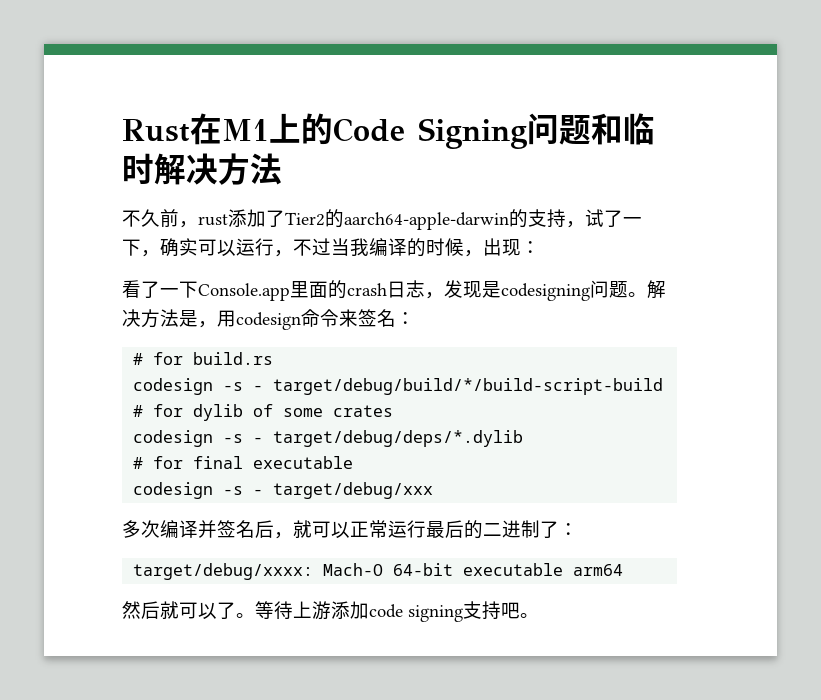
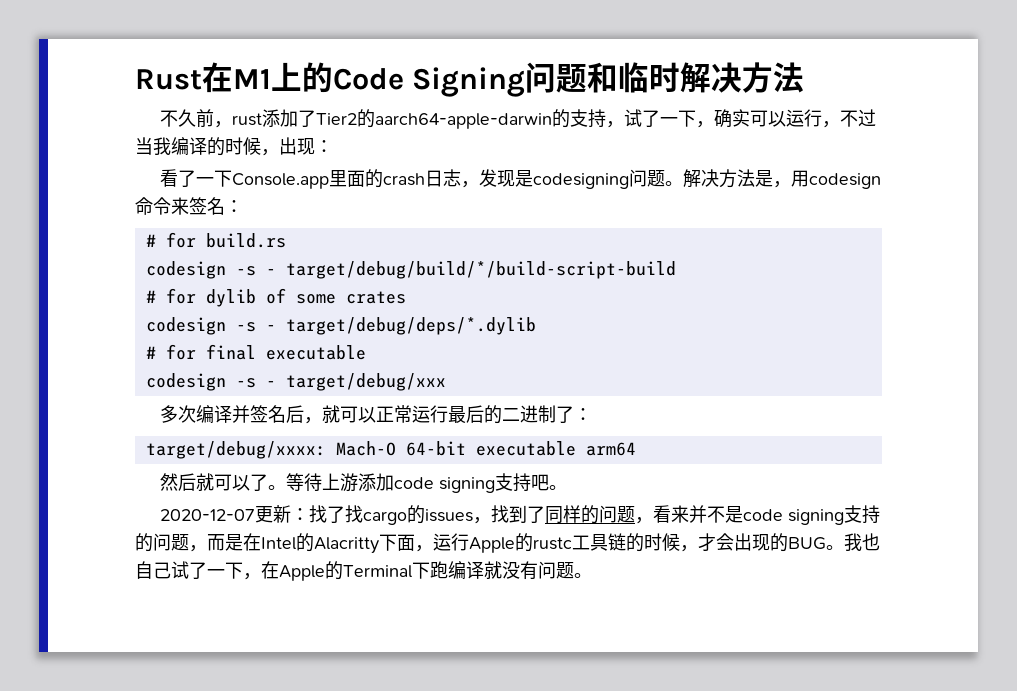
(539, 615) none -> [159,505,880,525] [135,533,880,554] [135,561,592,581] // 2020-12-07更新：找了找cargo的issues，找到了同样的问题，看来并不是code signing支持的问题，而是在Intel的Alacritty下面，运行Apple的rustc工具链的时候，才会出现的BUG。我也自己试了一下，在Apple的Terminal下跑编译就没有问题。

